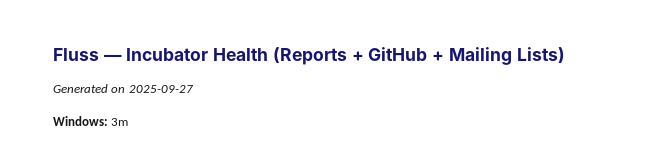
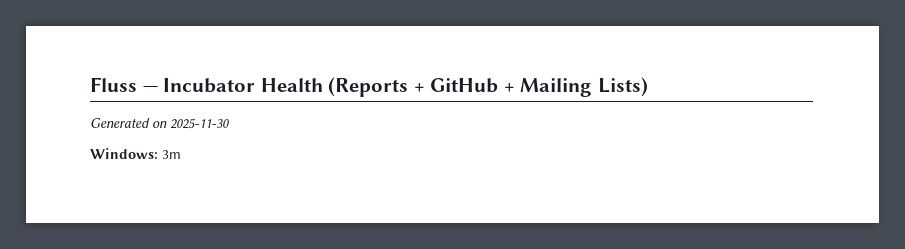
[128,85,193,93] 2025-09-27 -> [170,119,229,129] 2025-11-30

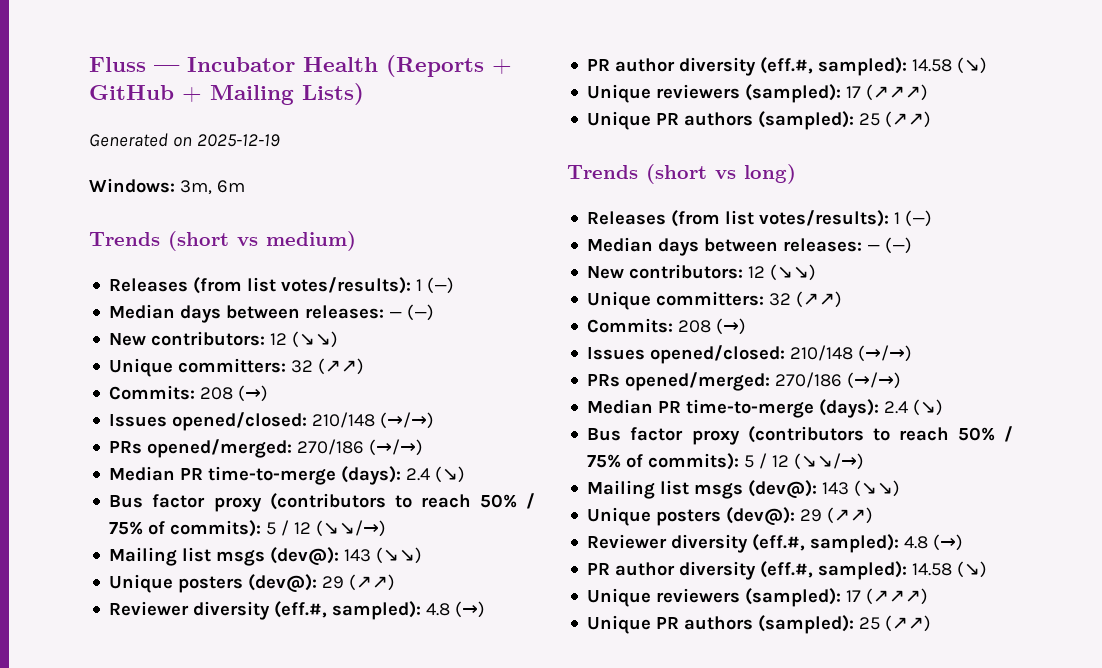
[170,119,229,129] 2025-11-30 -> [196,134,280,147] 2025-12-19
[162,150,181,159] 3m -> [179,180,245,195] [89,231,356,251] [109,277,455,294] [109,304,435,323] [109,331,339,348] [109,358,365,377] [109,385,269,402] [109,412,435,431] [109,439,424,458] [109,466,466,485] [109,493,535,512] [109,520,387,537] [109,547,423,566] [109,574,396,593] [109,601,486,620] [587,57,988,76] [587,84,929,103] [587,111,932,130] [567,164,796,184] [587,210,933,227] [587,237,913,256] [587,264,817,281] [587,291,843,310] [587,318,747,335] [587,345,913,364] [587,372,902,391] [587,399,944,418] [587,426,1013,445] [587,453,865,470] [587,480,901,499] [587,507,874,526] [587,534,964,553] [587,561,988,580] [587,588,929,607] [587,615,932,634] 3m, 6m // Trends (short vs medium) // Releases (from list votes/results): 1 (—) // Median days between releases: — (—) // New contributors: 12 (↘↘) // Unique committers: 32 (↗↗) // Commits: 208 (→) // Issues opened/closed: 210/148 (→/→) // PRs opened/merged: 270/186 (→/→) // Median PR time-to-merge (days): 2.4 (↘) // Bus factor proxy (contributors to reach 50% / 75% of commits): 5 / 12 (↘↘/→) // Mailing list msgs (dev@): 143 (↘↘) // Unique posters (dev@): 29 (↗↗) // Reviewer diversity (eff.#, sampled): 4.8 (→) // PR author diversity (eff.#, sampled): 14.58 (↘) // Unique reviewers (sampled): 17 (↗↗↗) // Unique PR authors (sampled): 25 (↗↗) // Trends (short vs long) // Releases (from list votes/results): 1 (—) // Median days between releases: — (—) // New contributors: 12 (↘↘) // Unique committers: 32 (↗↗) // Commits: 208 (→) // Issues opened/closed: 210/148 (→/→) // PRs opened/merged: 270/186 (→/→) // Median PR time-to-merge (days): 2.4 (↘) // Bus factor proxy (contributors to reach 50% / 75% of commits): 5 / 12 (↘↘/→) // Mailing list msgs (dev@): 143 (↘↘) // Unique posters (dev@): 29 (↗↗) // Reviewer diversity (eff.#, sampled): 4.8 (→) // PR author diversity (eff.#, sampled): 14.58 (↘) // Unique reviewers (sampled): 17 (↗↗↗) // Unique PR authors (sampled): 25 (↗↗)

